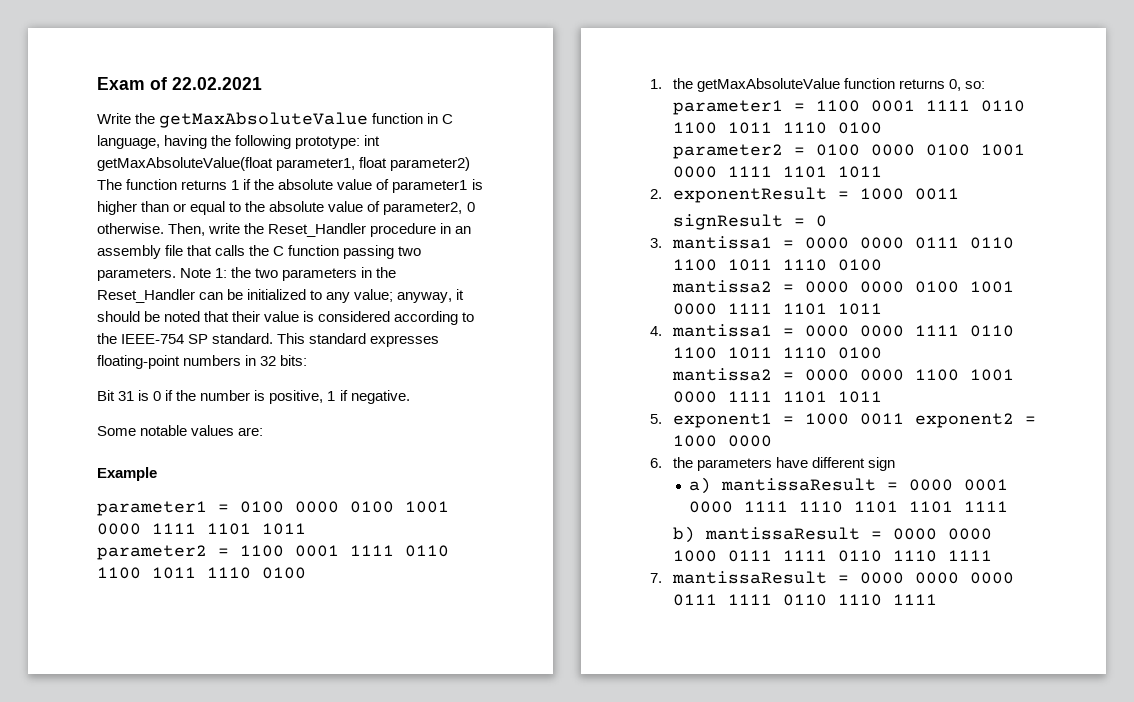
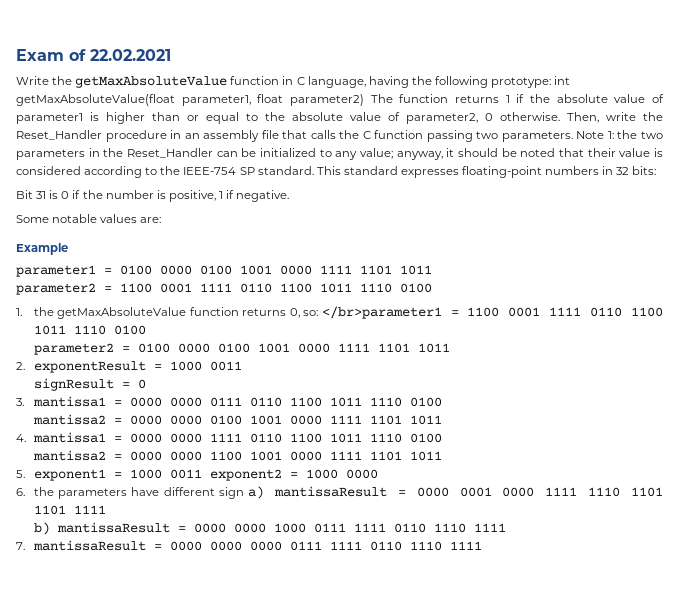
[672,100,783,115] parameter1 -> [321,306,442,319] </br>parameter1
(896, 464) // -> (244, 493) none

